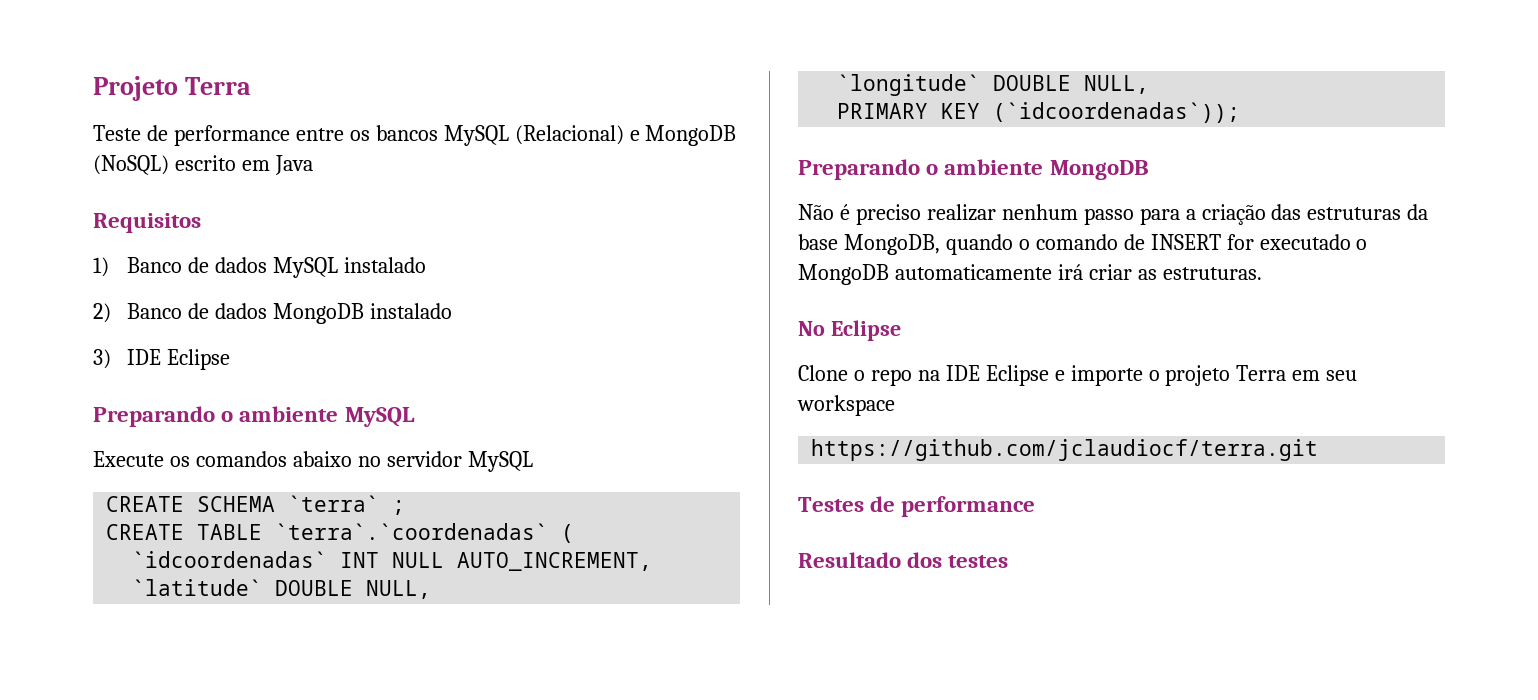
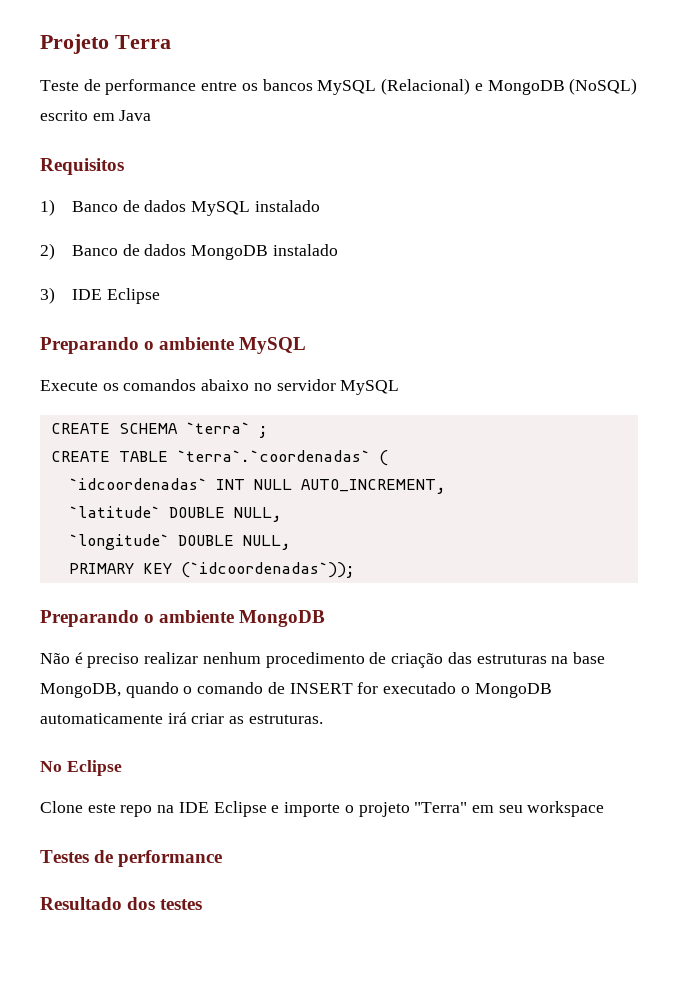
[1083,208,1196,225] passo para a -> [265,652,387,668] procedimento de
[1407,204,1429,220] da -> [551,656,569,664] na
[853,370,865,381] o -> [87,803,116,813] este
[1236,365,1287,381] Terra -> [414,802,468,813] "Terra"
[811,439,1319,461] // https://github.com/jclaudiocf/terra.git -> (605, 809) none

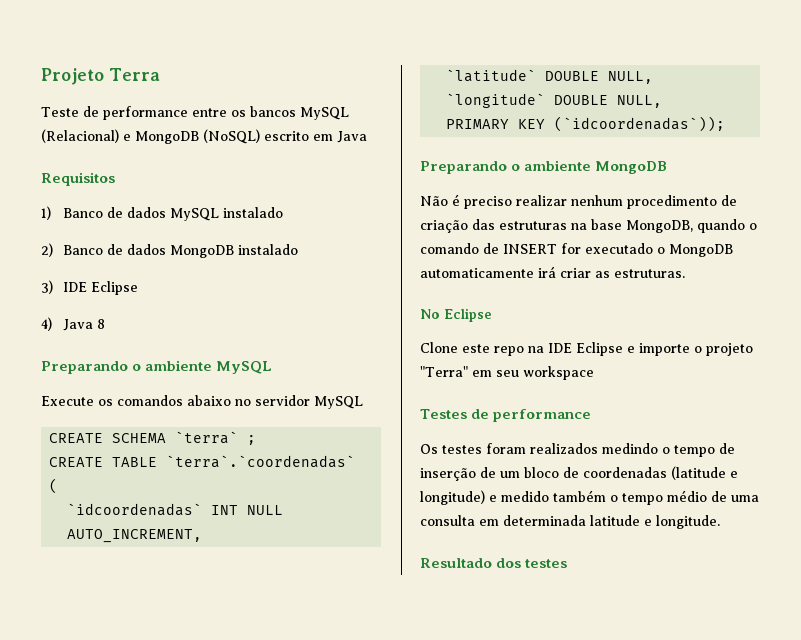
(160, 296) none -> [41,317,105,331] // 4) Java 8
(223, 858) none -> [420,443,735,457] [420,466,738,481] [420,490,759,505] [420,515,720,529] // Os testes foram realizados medindo o tempo de inserção de um bloco de coordenadas (latitude e longitude) e medido também o tempo médio de uma consulta em determinada latitude e longitude.

